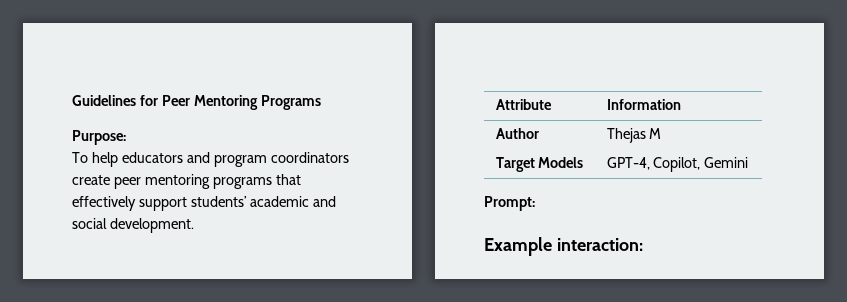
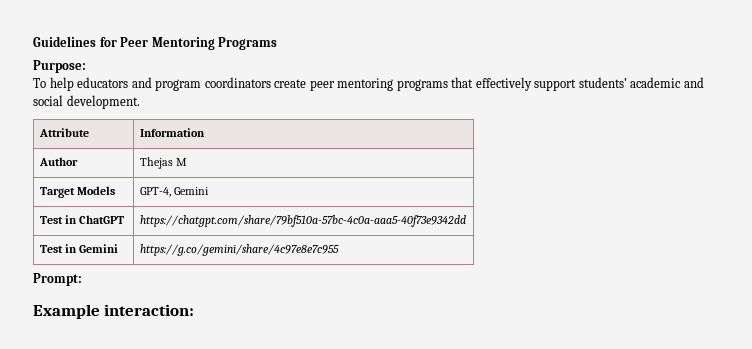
[653,157,749,172] Copilot, Gemini -> [173,187,209,195] [39,215,124,224] [139,215,466,227] [39,244,118,253] [139,244,339,256] Gemini // Test in ChatGPT | https://chatgpt.com/share/79bf510a-57bc-4c0a-aaa5-40f73e9342dd // Test in Gemini | https://g.co/gemini/share/4c97e8e7c955

